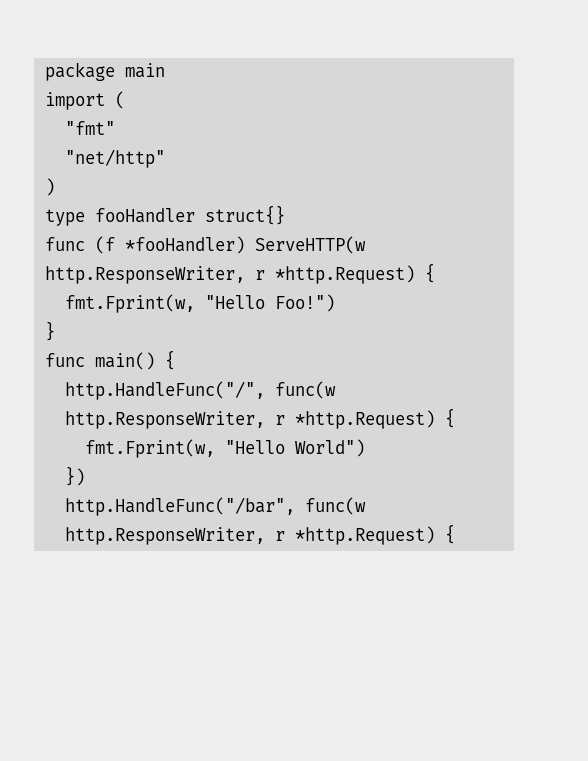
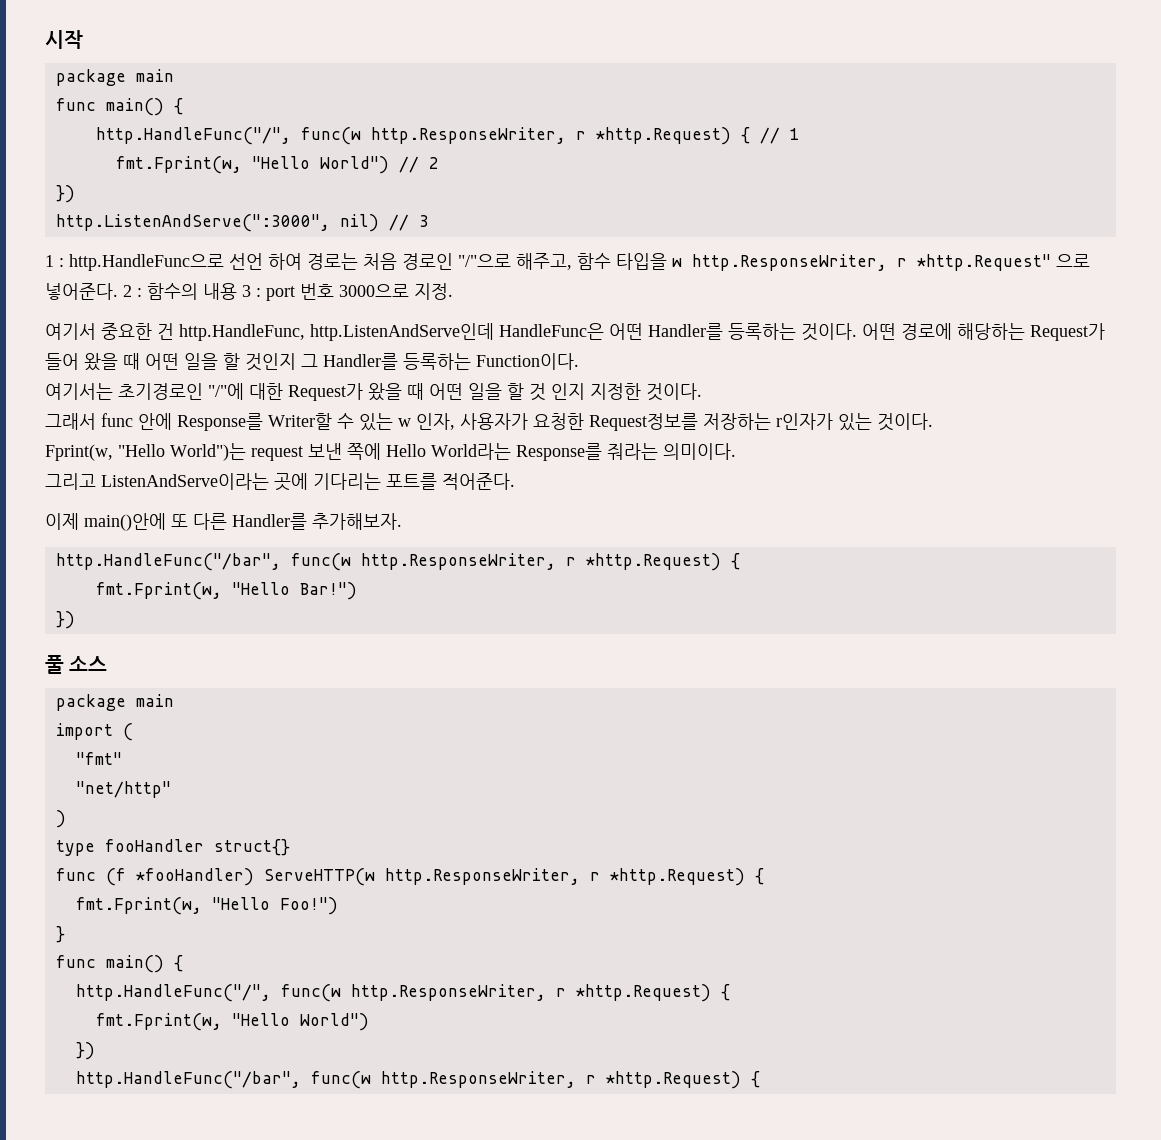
(44, 71) none -> [45,30,83,49] [55,69,174,86] [55,98,183,116] [95,127,800,145] [115,156,439,174] [55,185,75,203] [55,214,429,232] [45,253,1090,271] [45,283,453,301] [45,323,1105,341] [45,353,579,371] [45,383,702,401] [45,413,933,431] [45,443,736,461] [45,473,515,491] [45,513,402,531] [55,553,740,571] [95,582,357,600] [55,611,75,629] [45,655,108,674] 시작 // package main // func main() { // http.HandleFunc("/", func(w http.ResponseWriter, r *http.Request) { // 1 // fmt.Fprint(w, "Hello World") // 2 // }) // http.ListenAndServe(":3000", nil) // 3 // 1 : http.HandleFunc으로 선언 하여 경로는 처음 경로인 "/"으로 해주고, 함수 타입을 w http.ResponseWriter, r *http.Request" 으로 넣어준다. 2 : 함수의 내용 3 : port 번호 3000으로 지정. // 여기서 중요한 건 http.HandleFunc, http.ListenAndServe인데 HandleFunc은 어떤 Handler를 등록하는 것이다. 어떤 경로에 해당하는 Request가 들어 왔을 때 어떤 일을 할 것인지 그 Handler를 등록하는 Function이다. // 여기서는 초기경로인 "/"에 대한 Request가 왔을 때 어떤 일을 할 것 인지 지정한 것이다. // 그래서 func 안에 Response를 Writer할 수 있는 w 인자, 사용자가 요청한 Request정보를 저장하는 r인자가 있는 것이다. // Fprint(w, "Hello World")는 request 보낸 쪽에 Hello World라는 Response를 줘라는 의미이다. // 그리고 ListenAndServe이라는 곳에 기다리는 포트를 적어준다. // 이제 main()안에 또 다른 Handler를 추가해보자. // http.HandleFunc("/bar", func(w http.ResponseWriter, r *http.Request) { // fmt.Fprint(w, "Hello Bar!") // }) // 풀 소스 //

